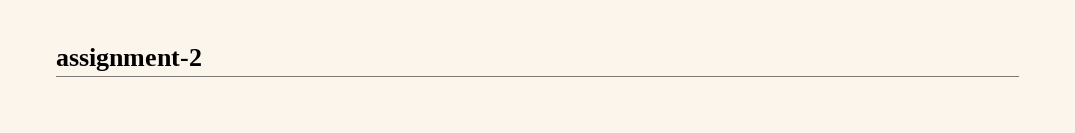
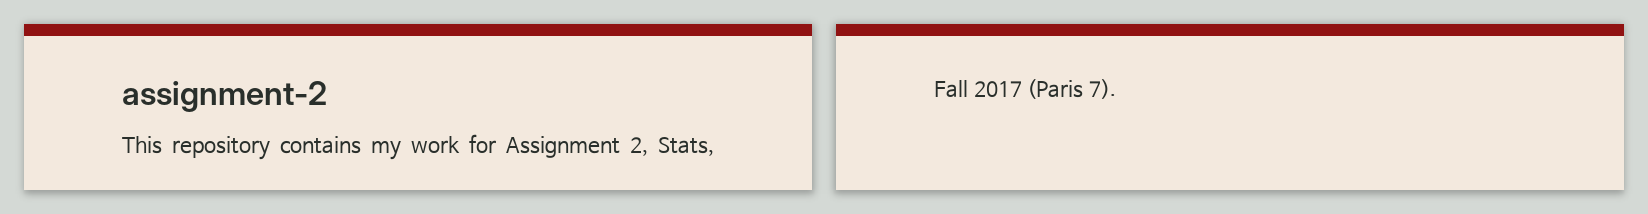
(202, 59) none -> [122,134,715,160] [934,79,1116,99] // This repository contains my work for Assignment 2, Stats, Fall 2017 (Paris 7).

